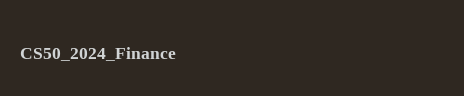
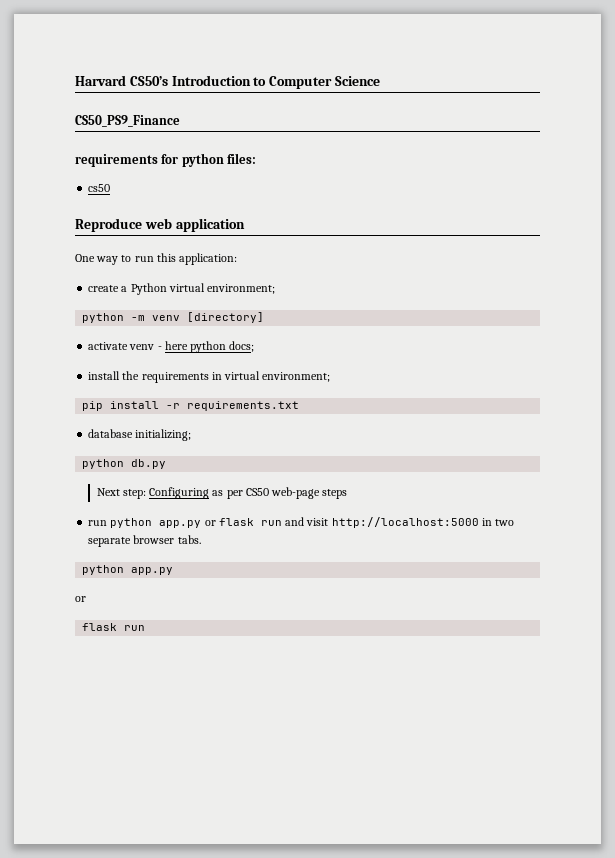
[20,47,176,61] CS50_2024_Finance -> [75,75,380,89] [75,115,180,127] [75,153,257,167] [88,184,111,192] [75,218,245,232] [75,253,238,265] [88,283,276,295] [82,312,265,323] [88,341,255,353] [88,371,331,383] [82,401,300,411] [88,429,192,441] [82,459,167,469] [96,487,348,499] [88,517,515,528] [88,535,201,547] [82,565,174,575] [75,596,86,602] [82,623,146,631] Harvard CS50’s Introduction to Computer Science // CS50_PS9_Finance // requirements for python files: // cs50 // Reproduce web application // One way to run this application: // create a Python virtual environment; // python -m venv [directory] // activate venv - here python docs; // install the requirements in virtual environment; // pip install -r requirements.txt // database initializing; // python db.py // Next step: Configuring as per CS50 web-page steps // run python app.py or flask run and visit http://localhost:5000 in two separate browser tabs. // python app.py // or // flask run

